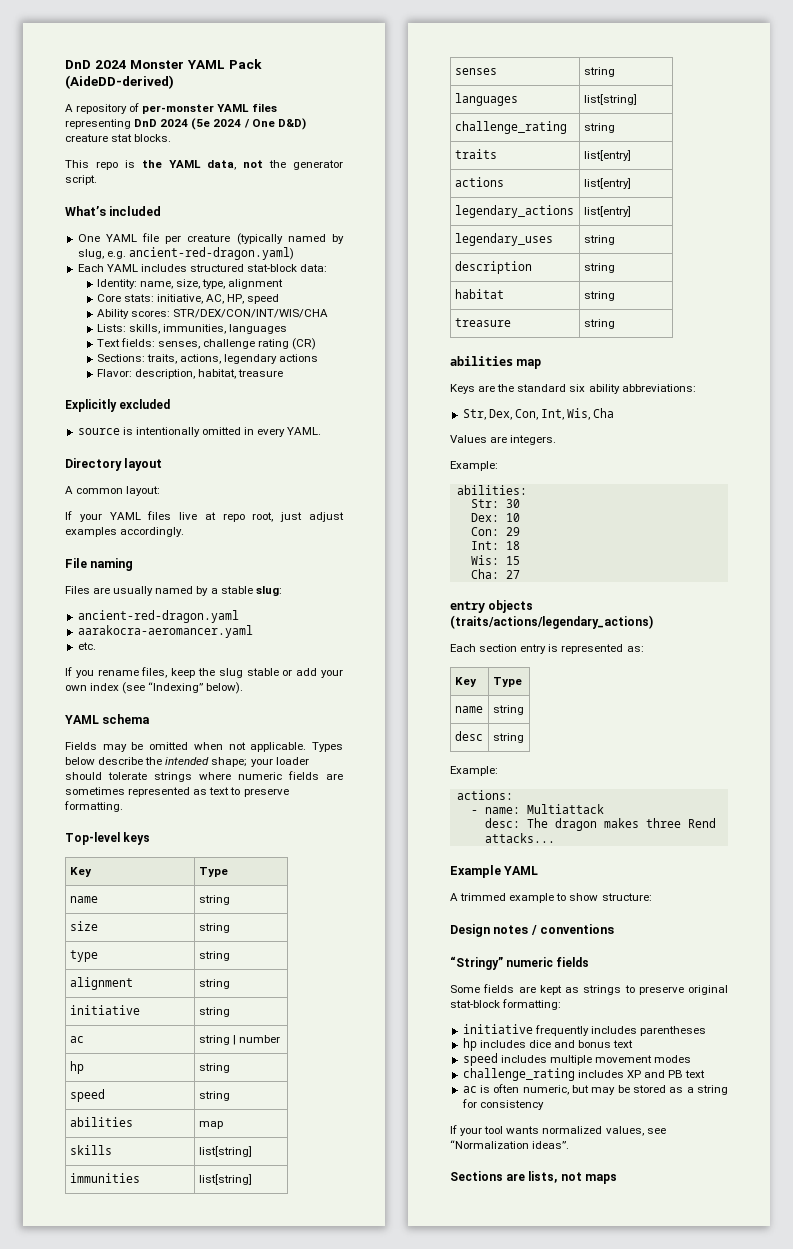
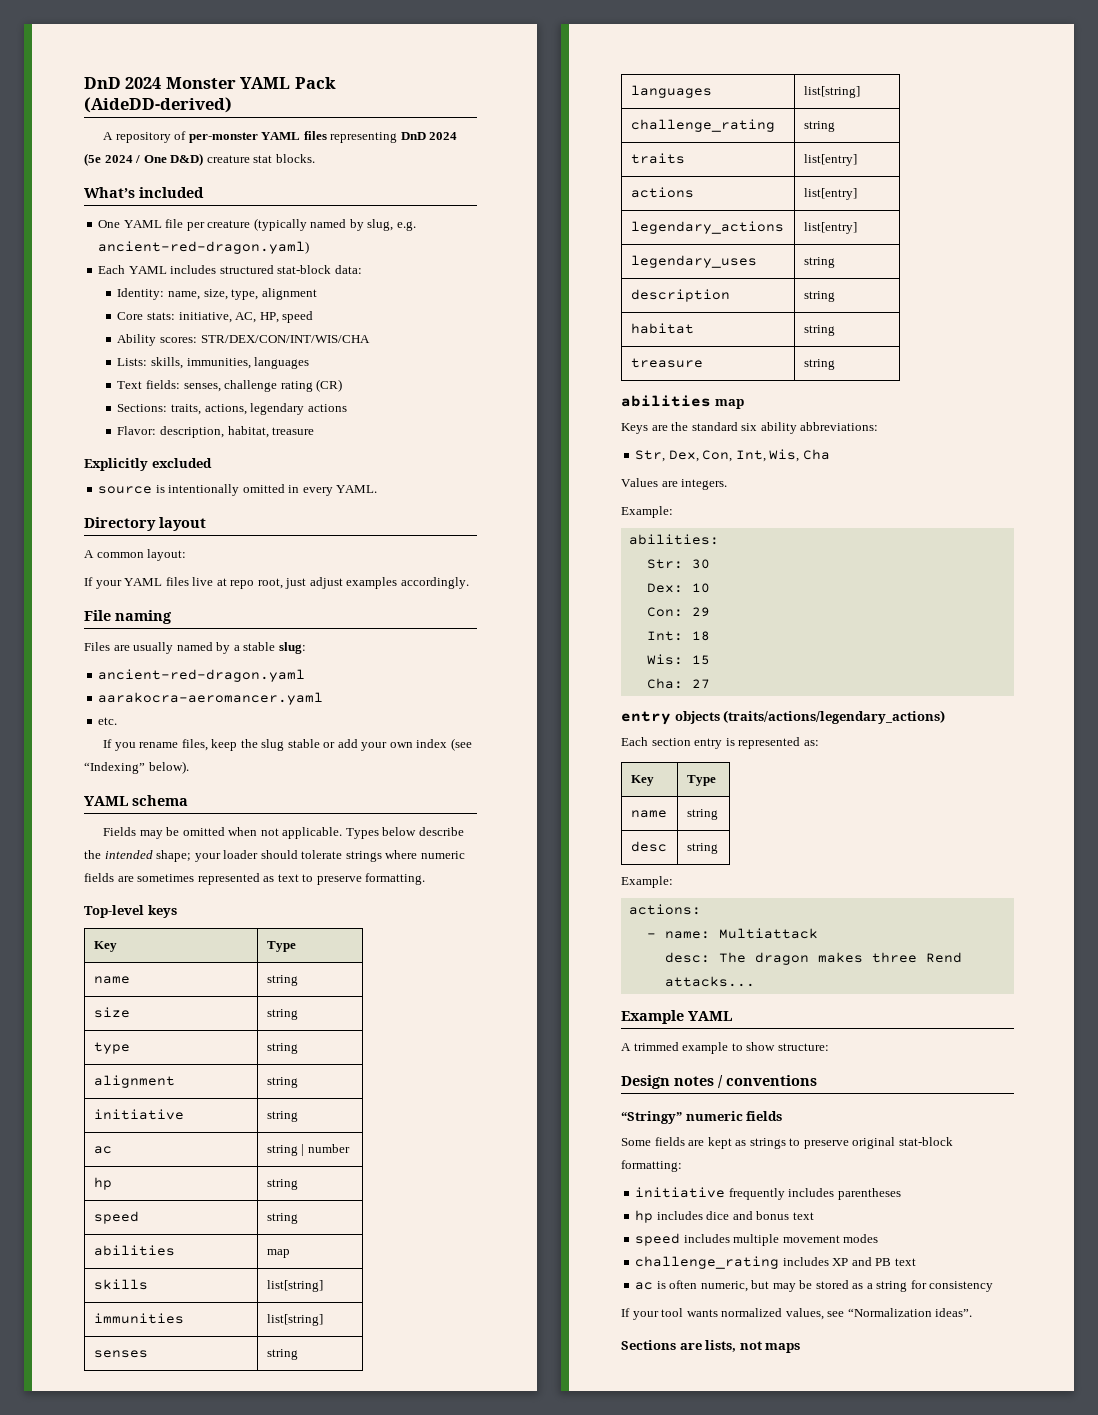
[65,160,343,170] [65,175,97,185] // This repo is the YAML data, not the generator script. -> (315, 158) none

